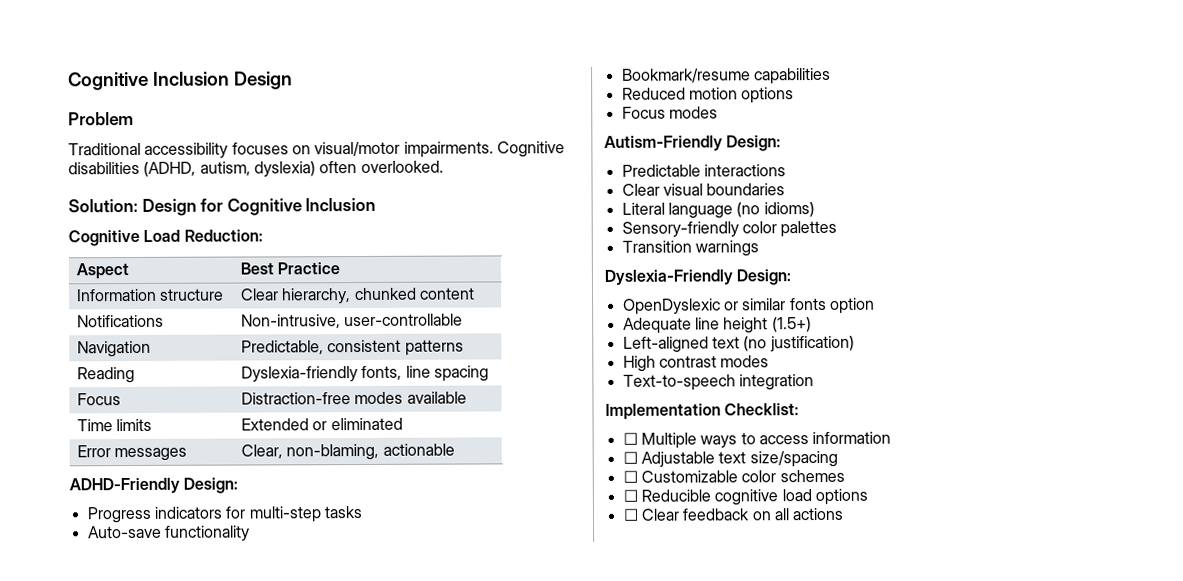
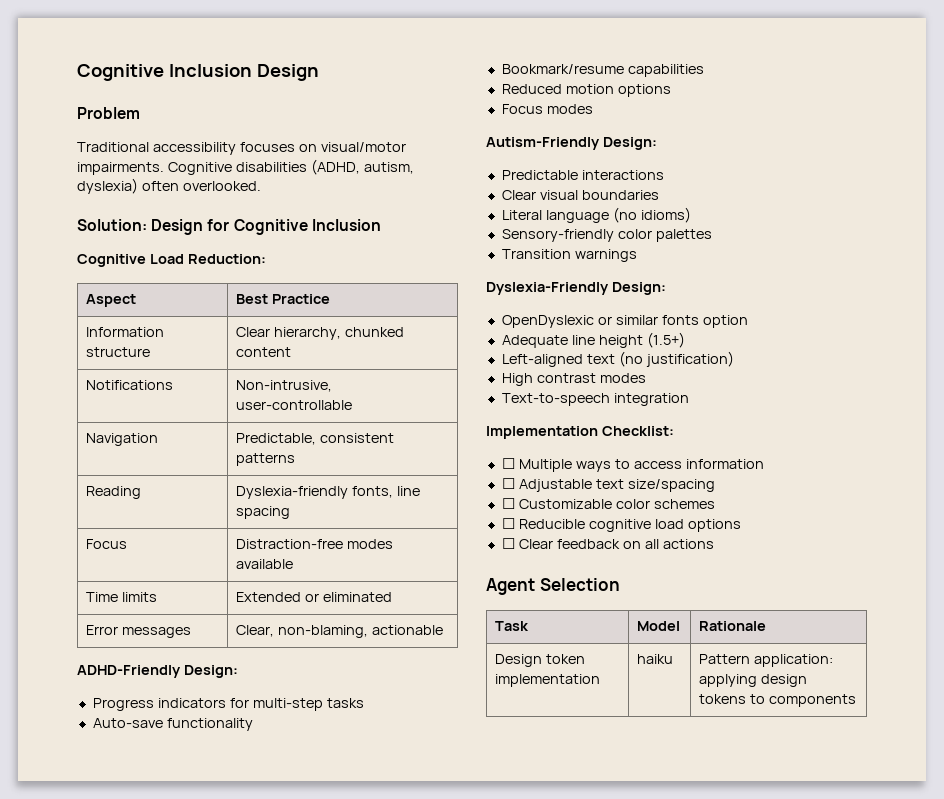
(845, 514) none -> [486,578,620,595] [495,621,530,631] [637,621,681,631] [699,621,767,631] [495,654,586,667] [495,674,601,687] [637,654,674,664] [699,654,834,667] [699,674,808,687] [699,694,856,707] // Agent Selection // Task | Model | Rationale // Design token implementation | haiku | Pattern application: applying design tokens to components

